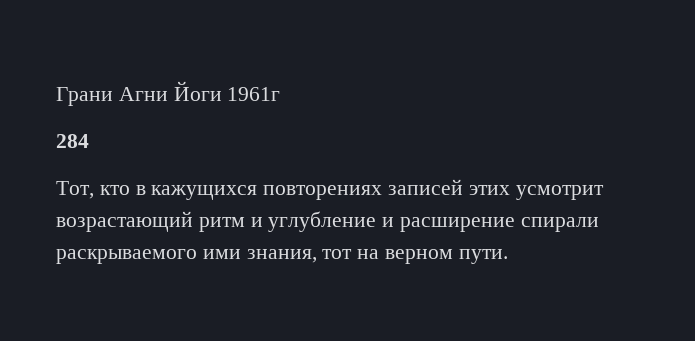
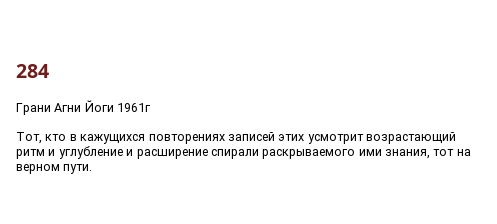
(56, 96) none -> [16,64,49,78] 284 //
[56,134,89,148] // 284 -> (152, 107) none

